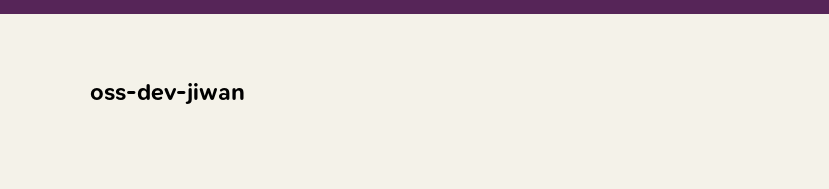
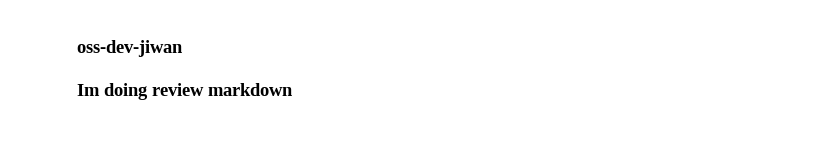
(245, 94) none -> [77,83,293,100] // Im doing review markdown

